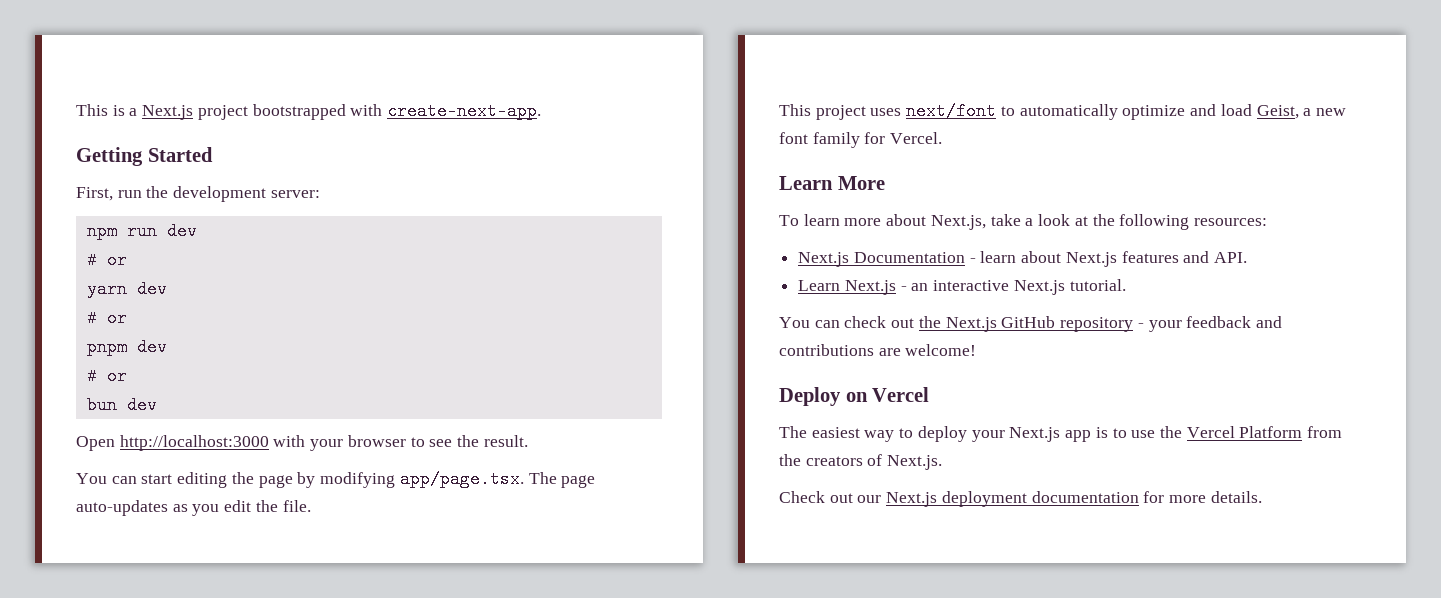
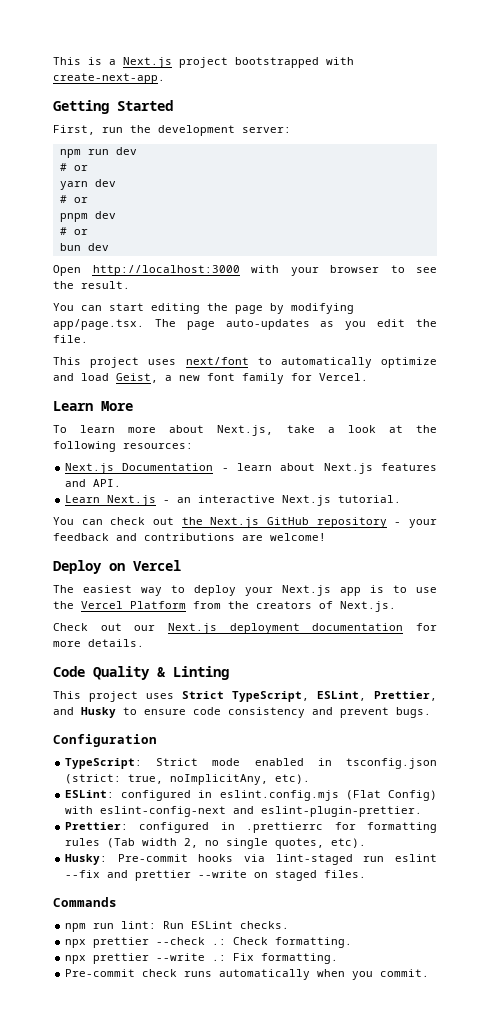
(1262, 497) none -> [53,666,229,680] [53,691,437,702] [53,707,431,718] [53,734,157,747] [65,758,437,769] [65,774,311,785] [65,790,437,801] [65,806,423,817] [65,822,437,833] [65,838,367,849] [65,854,437,865] [65,870,367,881] [53,897,117,907] [65,921,290,932] [65,937,353,948] [65,953,339,964] [65,969,430,980] // Code Quality & Linting // This project uses Strict TypeScript, ESLint, Prettier, and Husky to ensure code consistency and prevent bugs. // Configuration // TypeScript: Strict mode enabled in tsconfig.json (strict: true, noImplicitAny, etc). // ESLint: configured in eslint.config.mjs (Flat Config) with eslint-config-next and eslint-plugin-prettier. // Prettier: configured in .prettierrc for formatting rules (Tab width 2, no single quotes, etc). // Husky: Pre-commit hooks via lint-staged run eslint --fix and prettier --write on staged files. // Commands // npm run lint: Run ESLint checks. // npx prettier --check .: Check formatting. // npx prettier --write .: Fix formatting. // Pre-commit check runs automatically when you commit.

